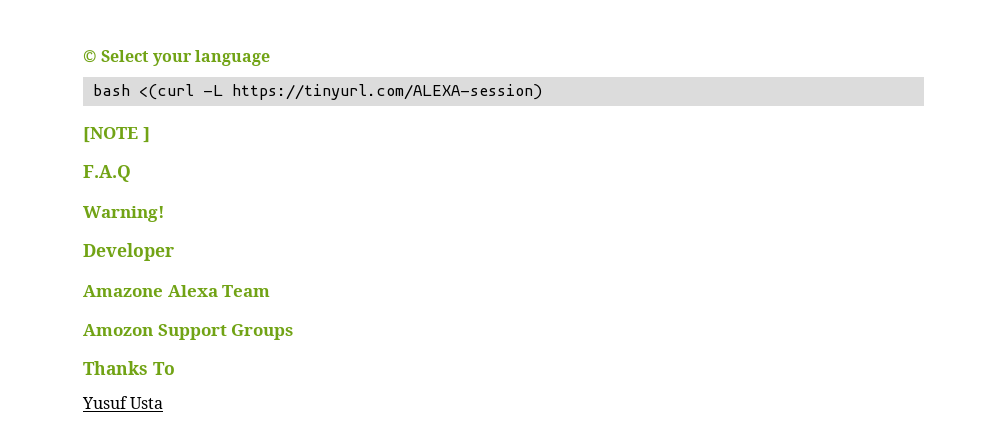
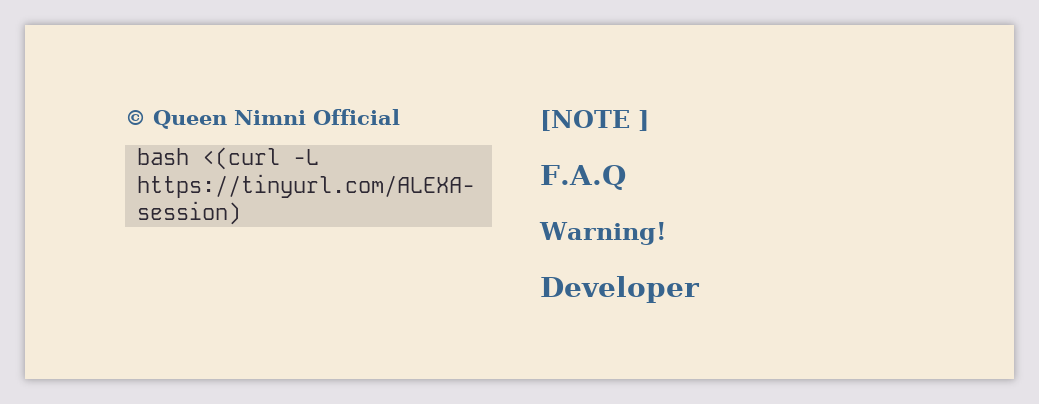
[101,50,270,66] Select your language -> [153,109,400,129] Queen Nimni Official
[83,285,271,297] [83,324,294,340] [83,361,175,375] [82,396,164,409] // Amazone Alexa Team // Amozon Support Groups // Thanks To // Yusuf Usta -> (700, 289) none

